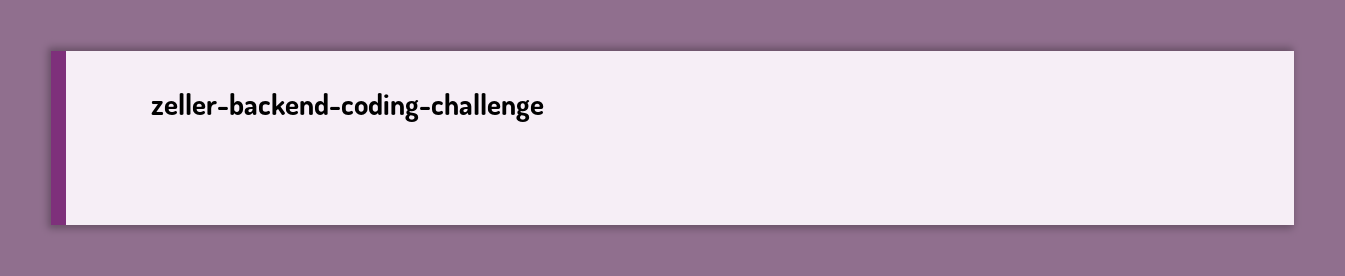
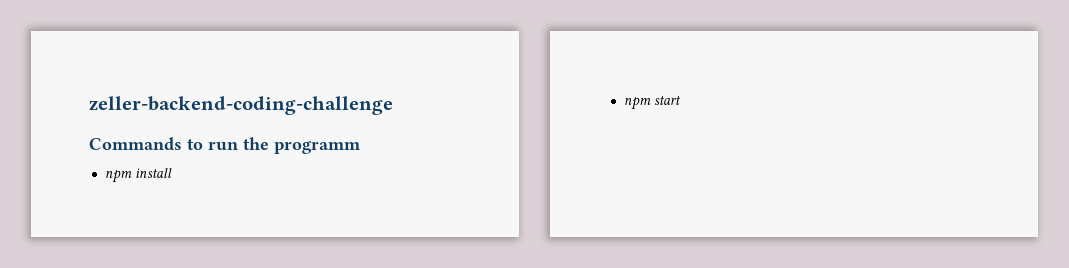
(544, 107) none -> [89,137,361,154] [104,168,172,183] [623,96,681,110] // Commands to run the programm // npm install // npm start

